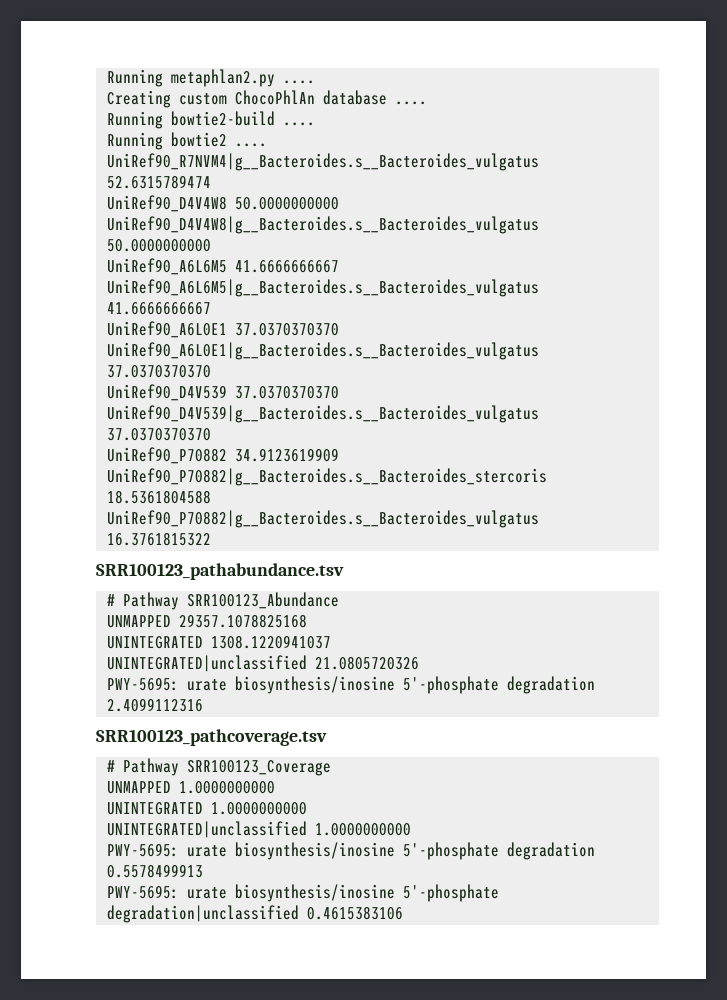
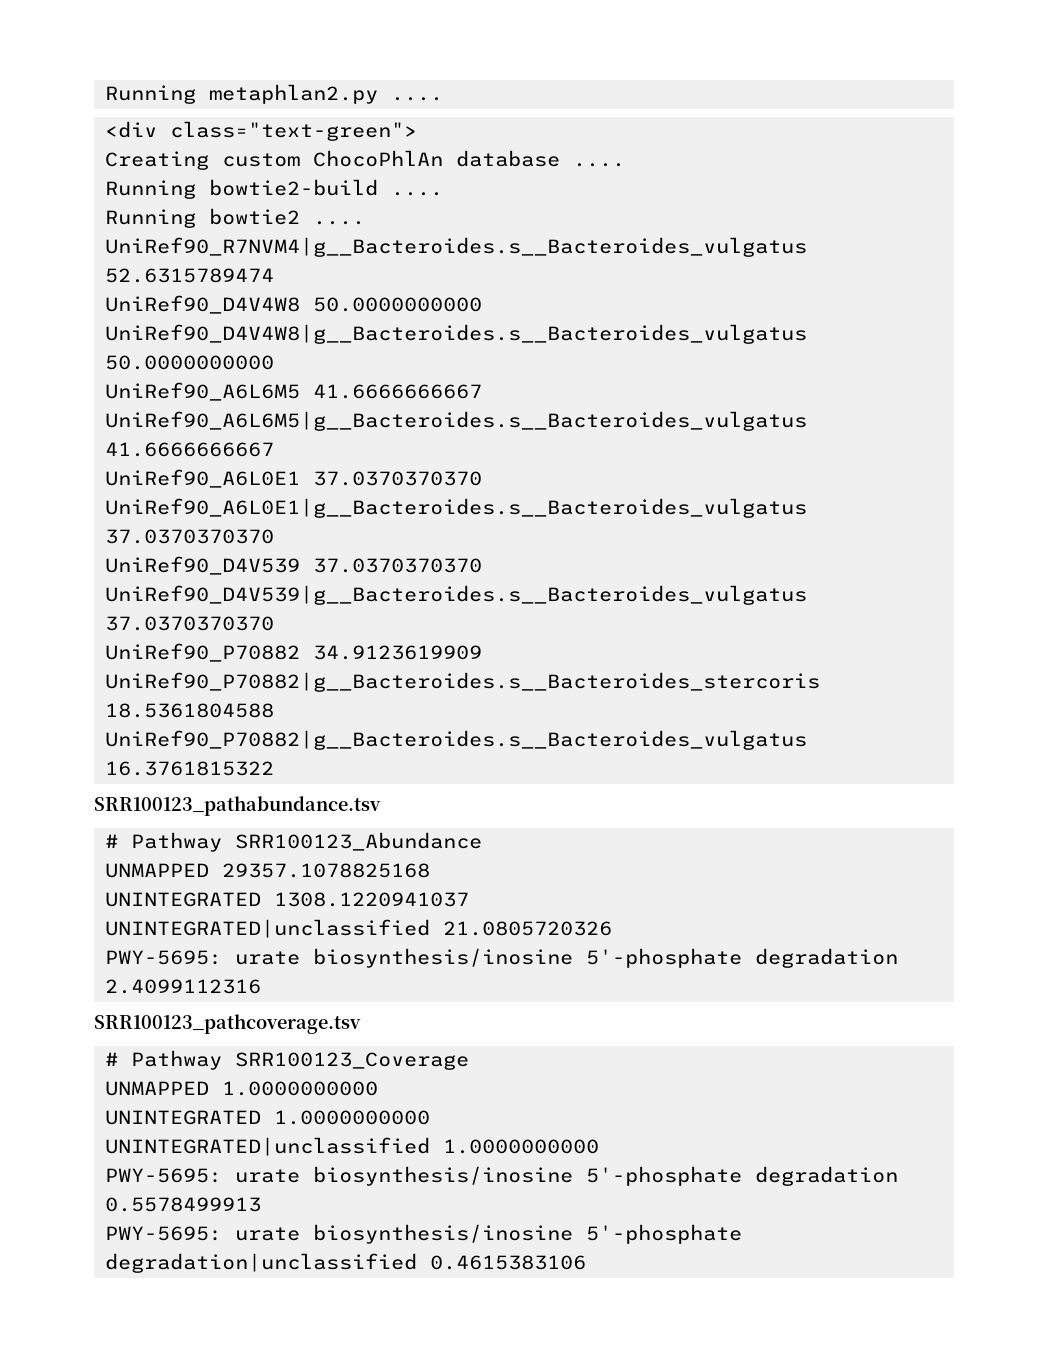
(315, 82) none -> [104,121,417,141] // <div class="text-green">

